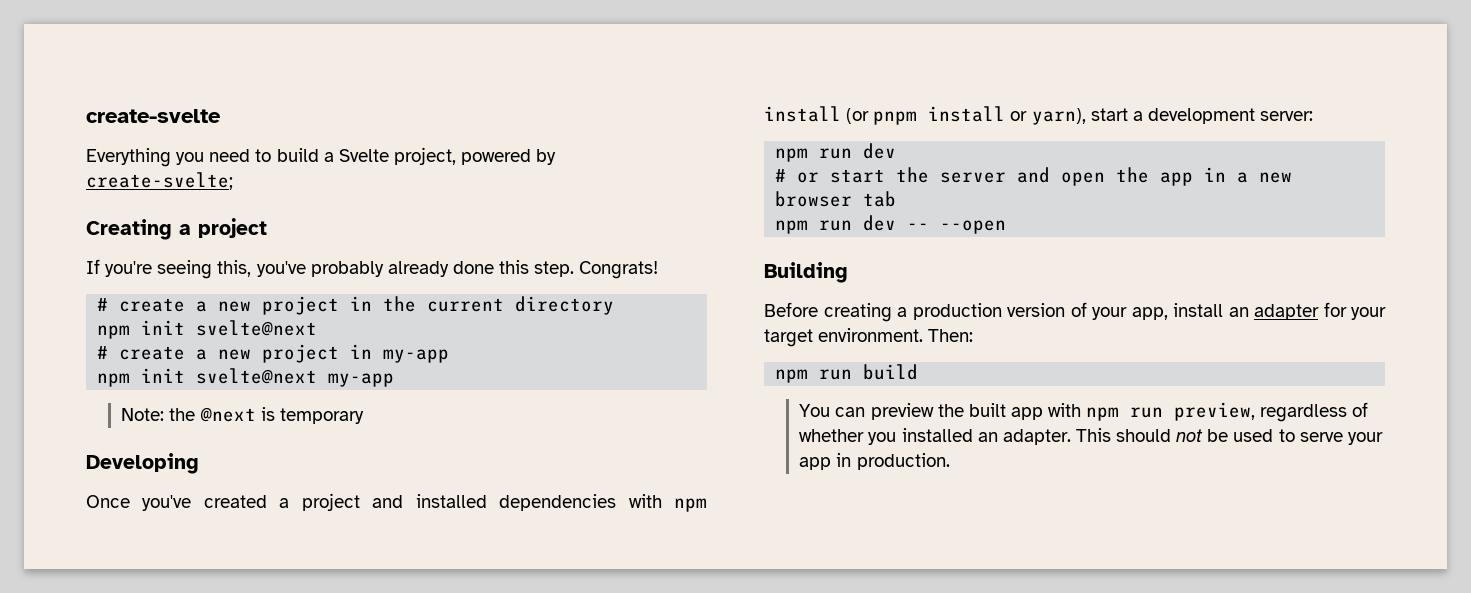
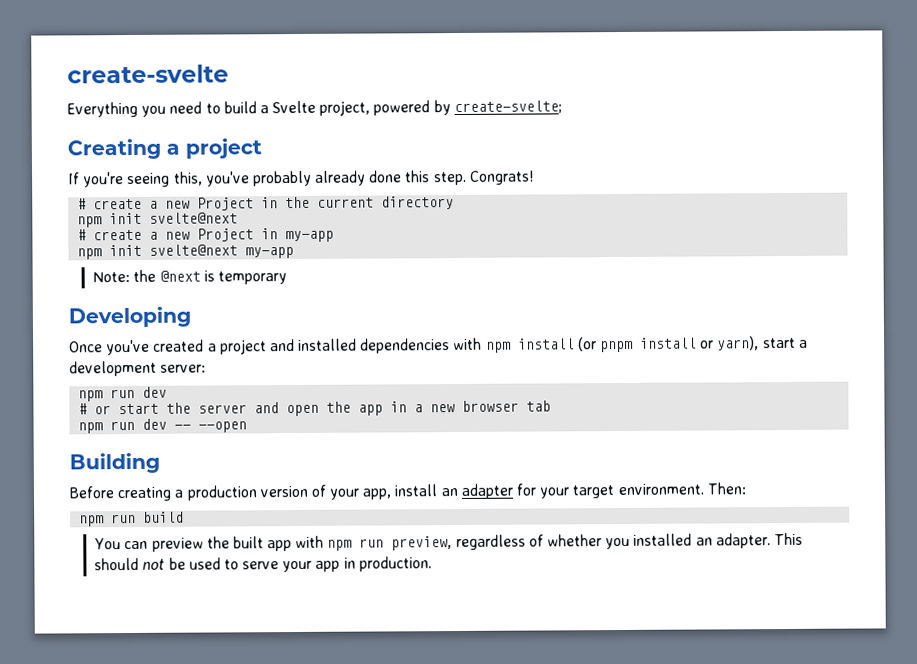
[262,296,340,315] project -> [197,197,255,211] Project
[262,344,340,363] project -> [197,228,255,242] Project

